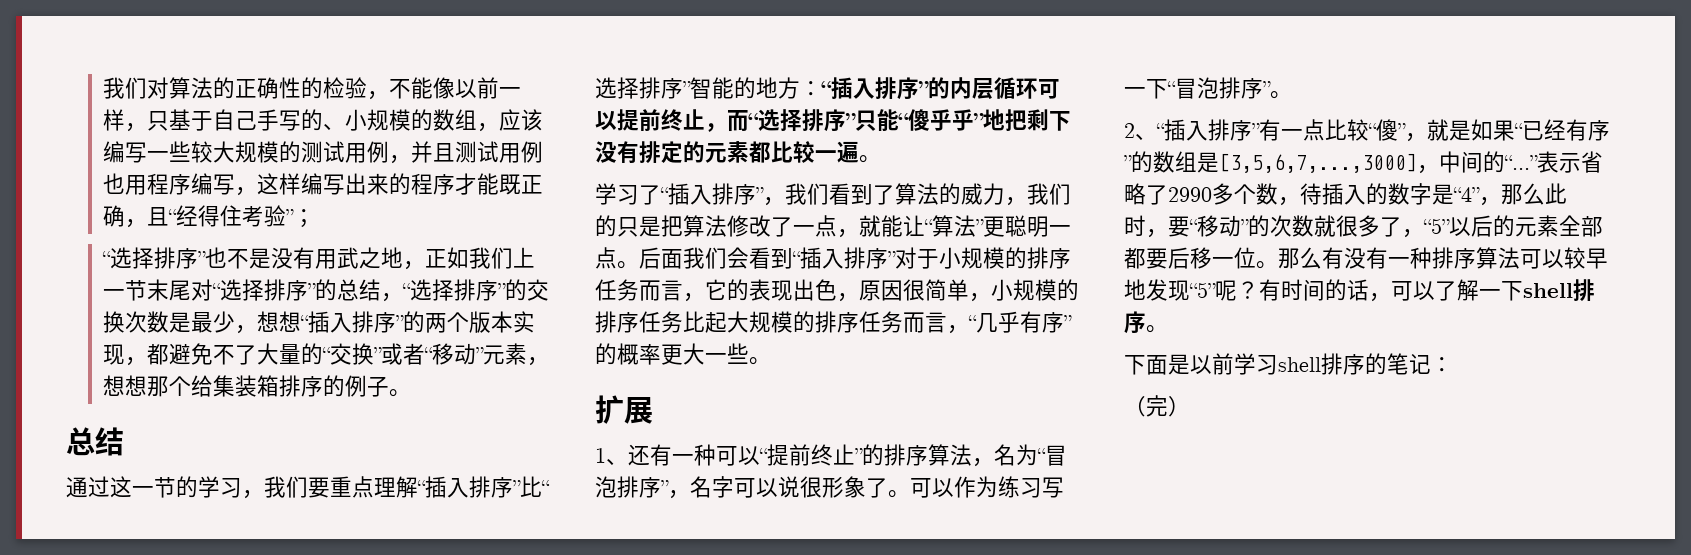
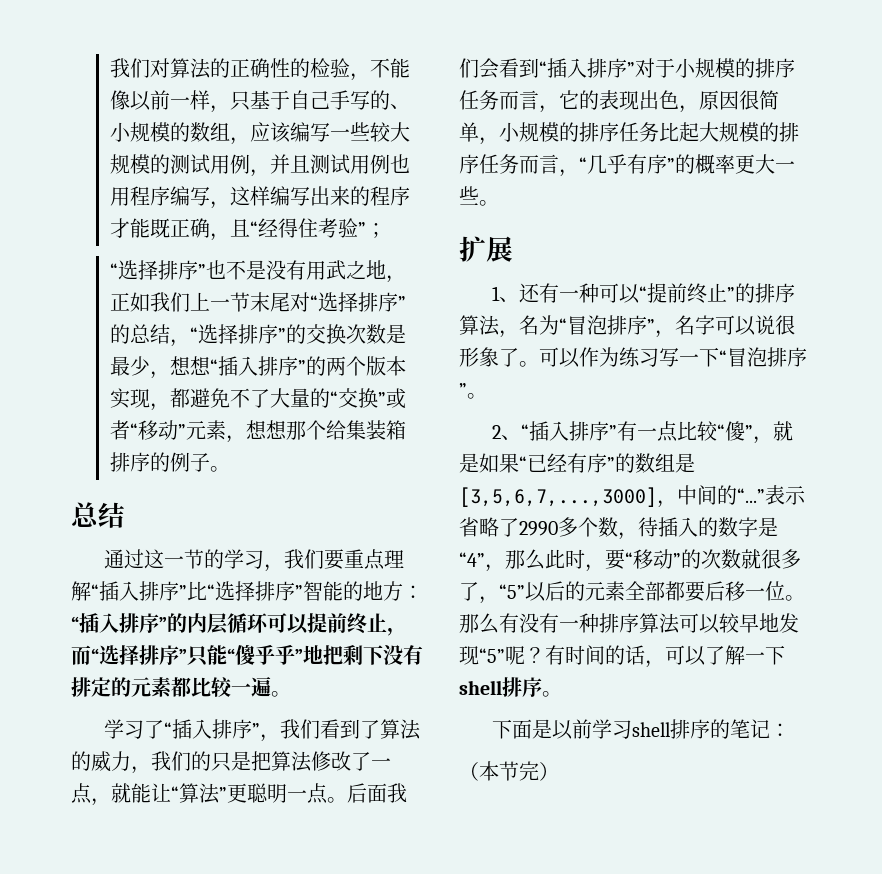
(1146, 406) none -> [479,761,519,781] 本节

